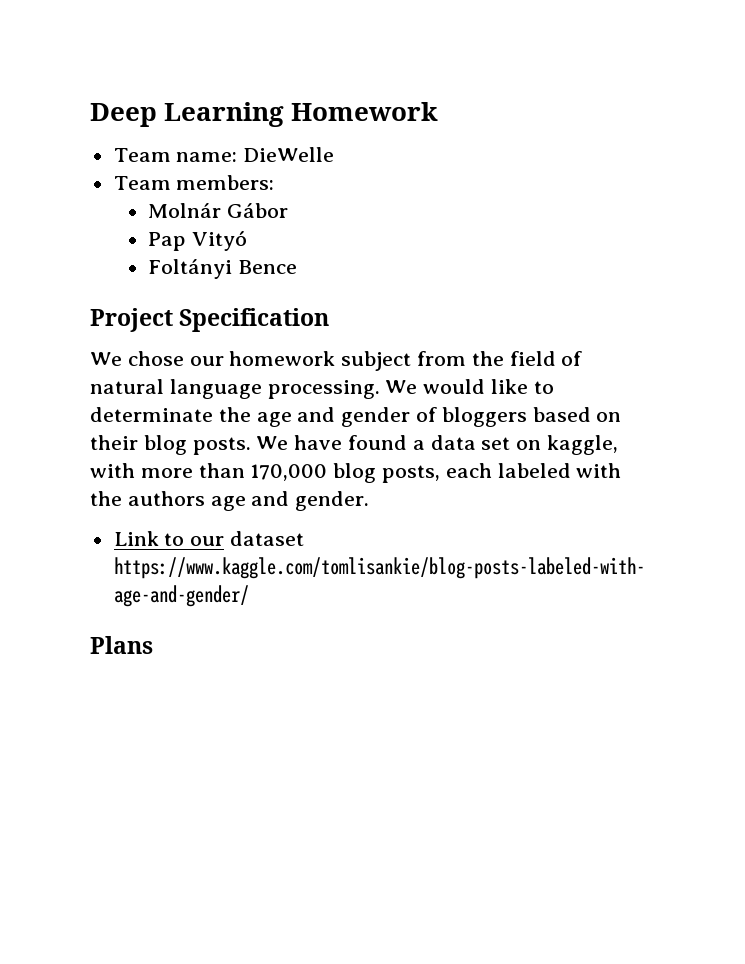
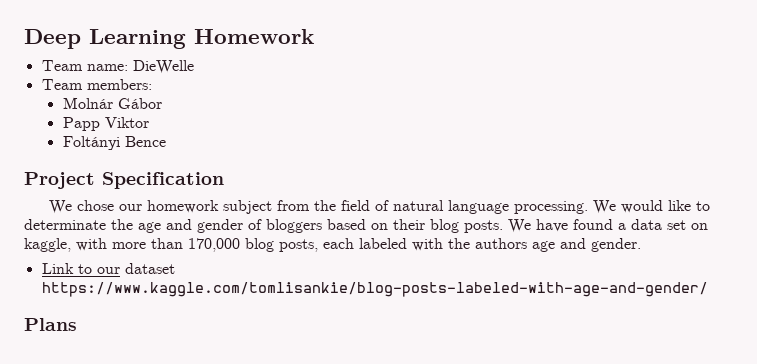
[148,230,248,251] Pap Vityó -> [62,117,149,131] Papp Viktor

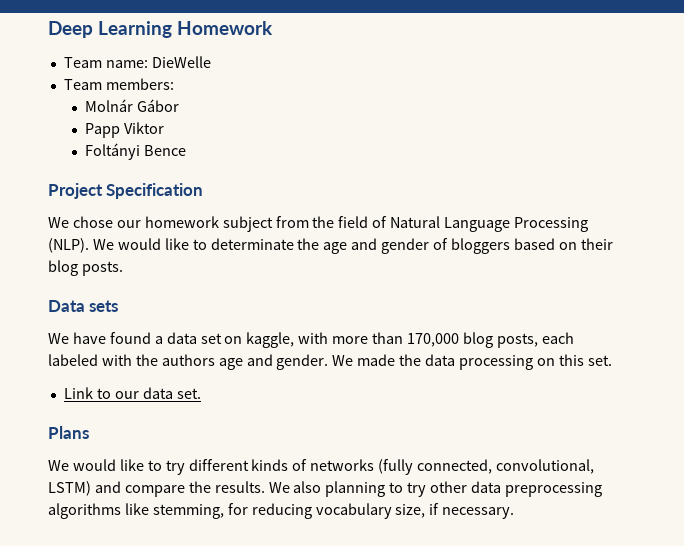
[392,200,588,214] natural language processing. -> [390,216,589,232] [48,238,89,253] Natural Language Processing (NLP).
(503, 226) none -> [48,300,119,312] // Data sets //
(641, 245) none -> [332,354,612,370] We made the data processing on this set.
[124,263,175,274] [41,282,708,297] dataset https://www.kaggle.com/tomlisankie/blog-posts-labeled-with-age-and-gender/ -> [142,387,201,399] data set.
(77, 324) none -> [48,459,595,475] [48,481,602,497] [48,503,515,519] // We would like to try different kinds of networks (fully connected, convolutional, LSTM) and compare the results. We also planning to try other data preprocessing algorithms like stemming, for reducing vocabulary size, if necessary.

